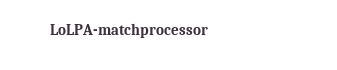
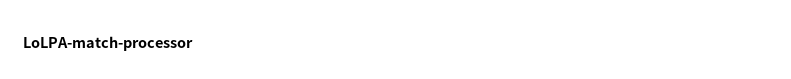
[50,23,208,38] LoLPA-matchprocessor -> [23,36,193,51] LoLPA-match-processor

